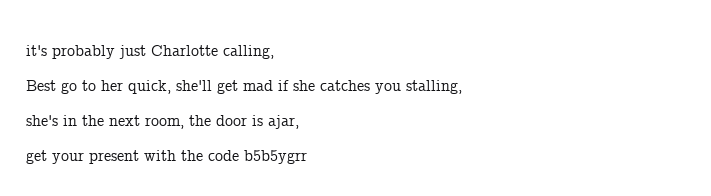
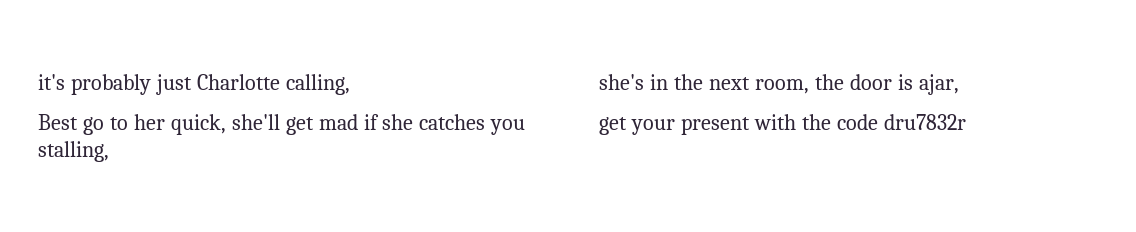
[244,150,307,164] b5b5ygrr -> [883,114,966,130] dru7832r

